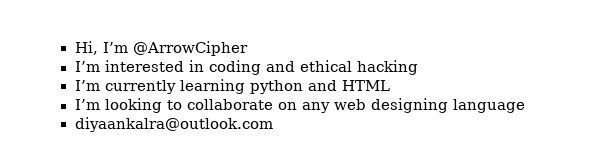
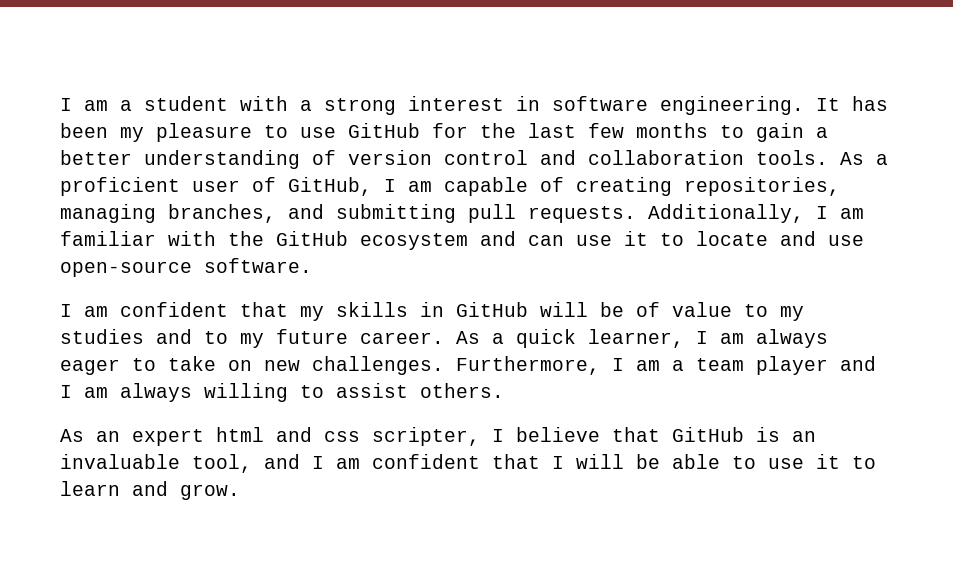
[74,41,248,56] [74,60,418,75] [74,79,390,94] [74,98,525,113] [74,117,273,132] Hi, I’m @ArrowCipher // I’m interested in coding and ethical hacking // I’m currently learning python and HTML // I’m looking to collaborate on any web designing language // diyaankalra@outlook.com -> [60,96,888,115] [60,123,828,142] [60,150,888,169] [60,177,840,196] [60,204,864,223] [60,231,864,250] [60,258,312,277] [60,302,804,321] [60,329,828,348] [60,356,876,375] [60,383,504,402] [60,427,816,446] [60,454,876,473] [60,481,240,500] I am a student with a strong interest in software engineering. It has been my pleasure to use GitHub for the last few months to gain a better understanding of version control and collaboration tools. As a proficient user of GitHub, I am capable of creating repositories, managing branches, and submitting pull requests. Additionally, I am familiar with the GitHub ecosystem and can use it to locate and use open-source software. // I am confident that my skills in GitHub will be of value to my studies and to my future career. As a quick learner, I am always eager to take on new challenges. Furthermore, I am a team player and I am always willing to assist others. // As an expert html and css scripter, I believe that GitHub is an invaluable tool, and I am confident that I will be able to use it to learn and grow.

